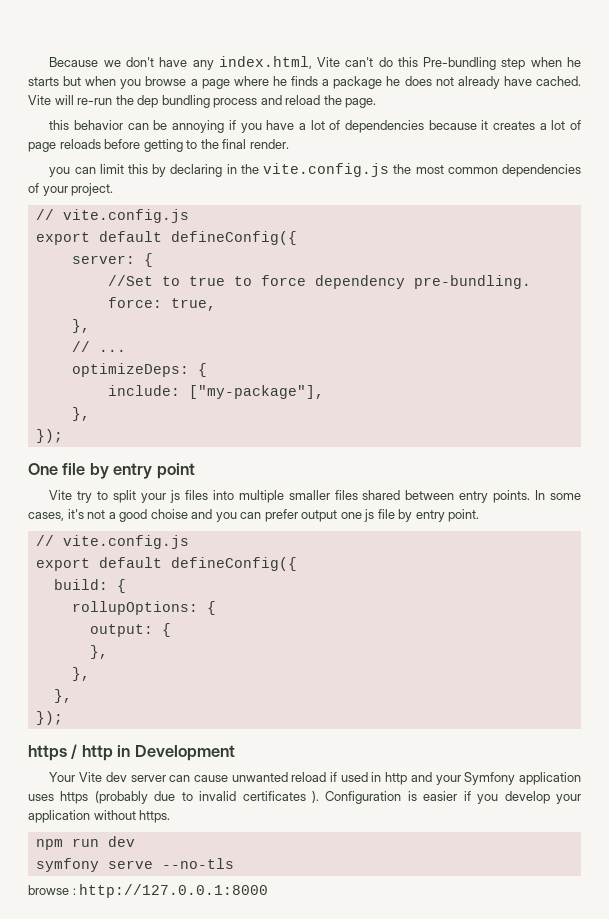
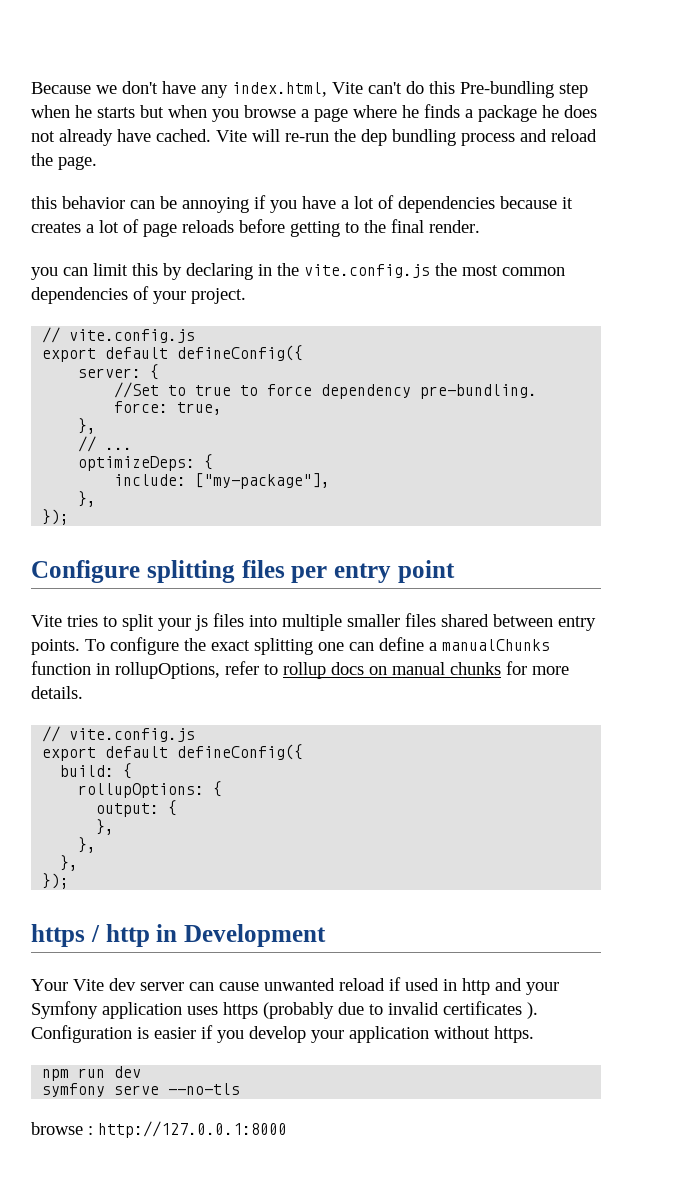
[28,463,109,479] One file by -> [31,560,328,583] Configure splitting files per
[77,491,93,503] try -> [67,615,98,627] tries
[535,490,582,500] [28,509,480,522] In some cases, it's not a good choise and you can prefer output one js file by entry point. -> [85,637,550,655] [31,661,569,679] [31,686,83,699] To configure the exact splitting one can define a manualChunks function in rollupOptions, refer to rollup docs on manual chunks for more details.

